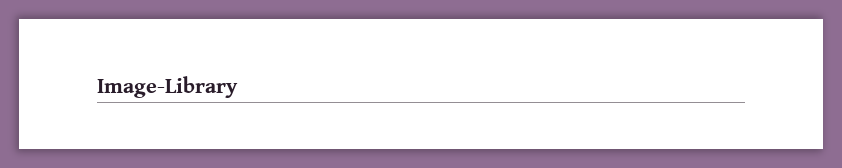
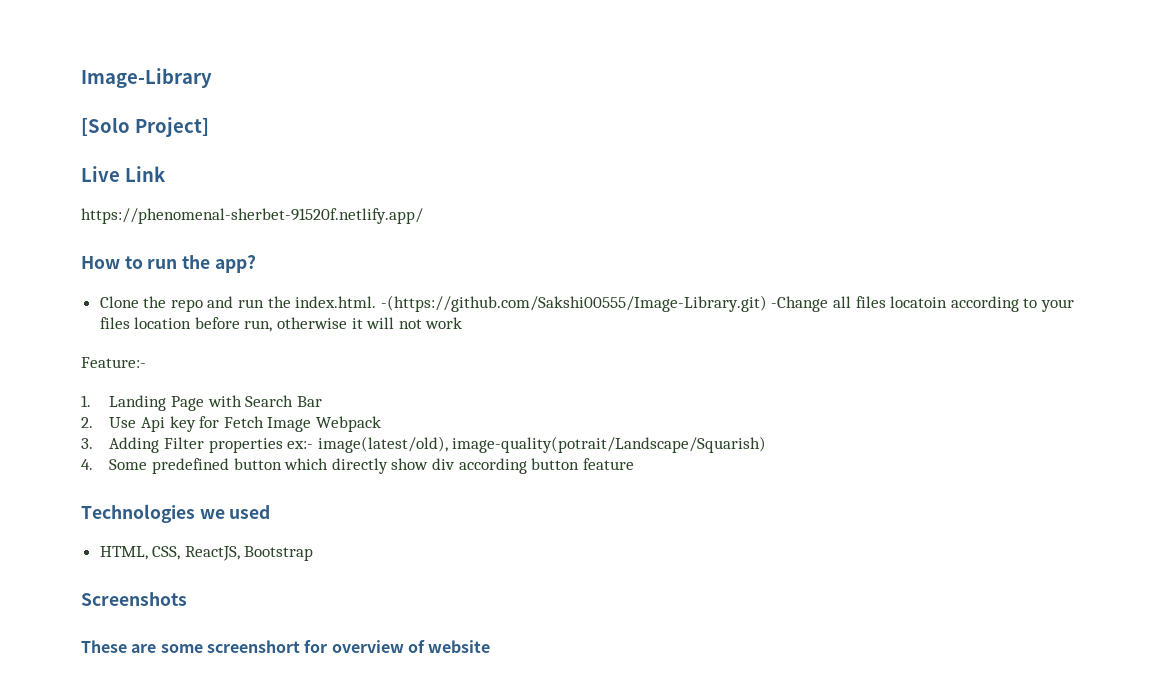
(238, 87) none -> [81,117,209,137] [81,166,166,182] [81,208,423,224] [81,255,256,273] [99,295,1074,312] [99,317,463,332] [81,357,146,368] [81,395,322,411] [81,416,381,432] [81,436,767,453] [81,458,634,474] [81,504,271,523] [99,546,314,561] [81,592,187,606] [81,640,491,653] // [Solo Project] // Live Link // https://phenomenal-sherbet-91520f.netlify.app/ // How to run the app? // Clone the repo and run the index.html. -(https://github.com/Sakshi00555/Image-Library.git) -Change all files locatoin according to your files location before run, otherwise it will not work // Feature:- // 1. Landing Page with Search Bar // 2. Use Api key for Fetch Image Webpack // 3. Adding Filter properties ex:- image(latest/old), image-quality(potrait/Landscape/Squarish) // 4. Some predefined button which directly show div according button feature // Technologies we used // HTML, CSS, ReactJS, Bootstrap // Screenshots // These are some screenshort for overview of website

